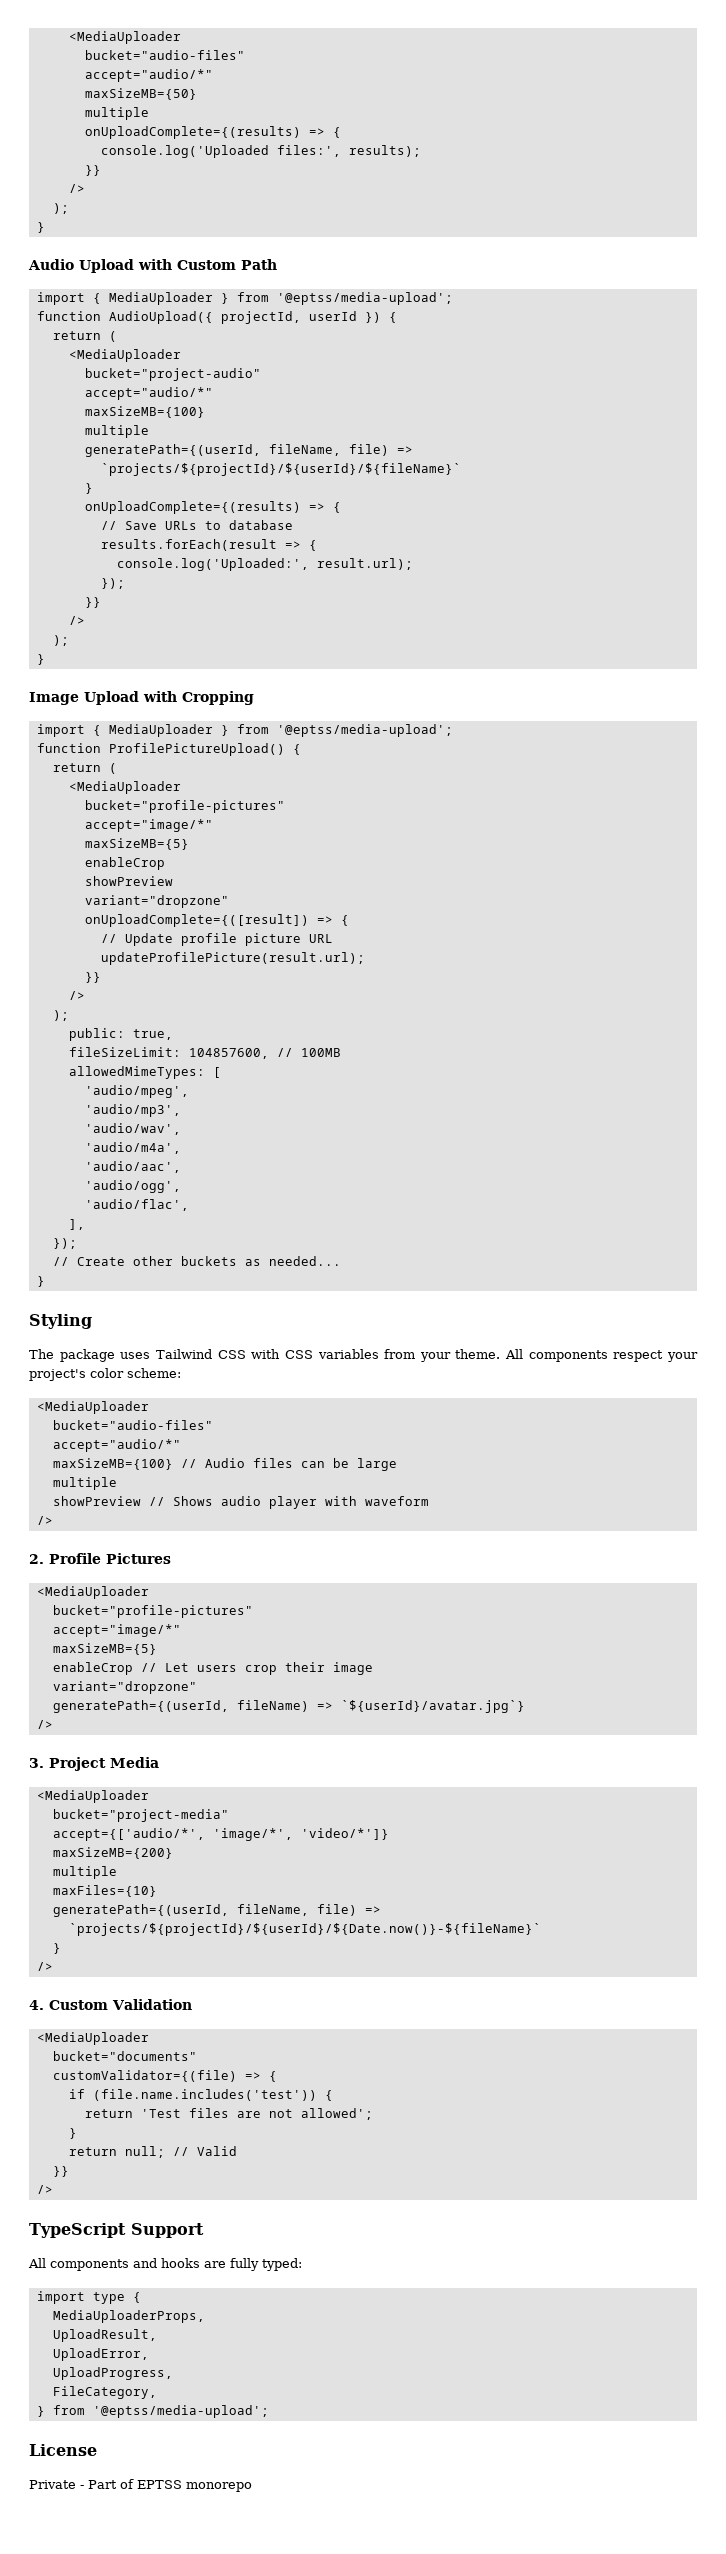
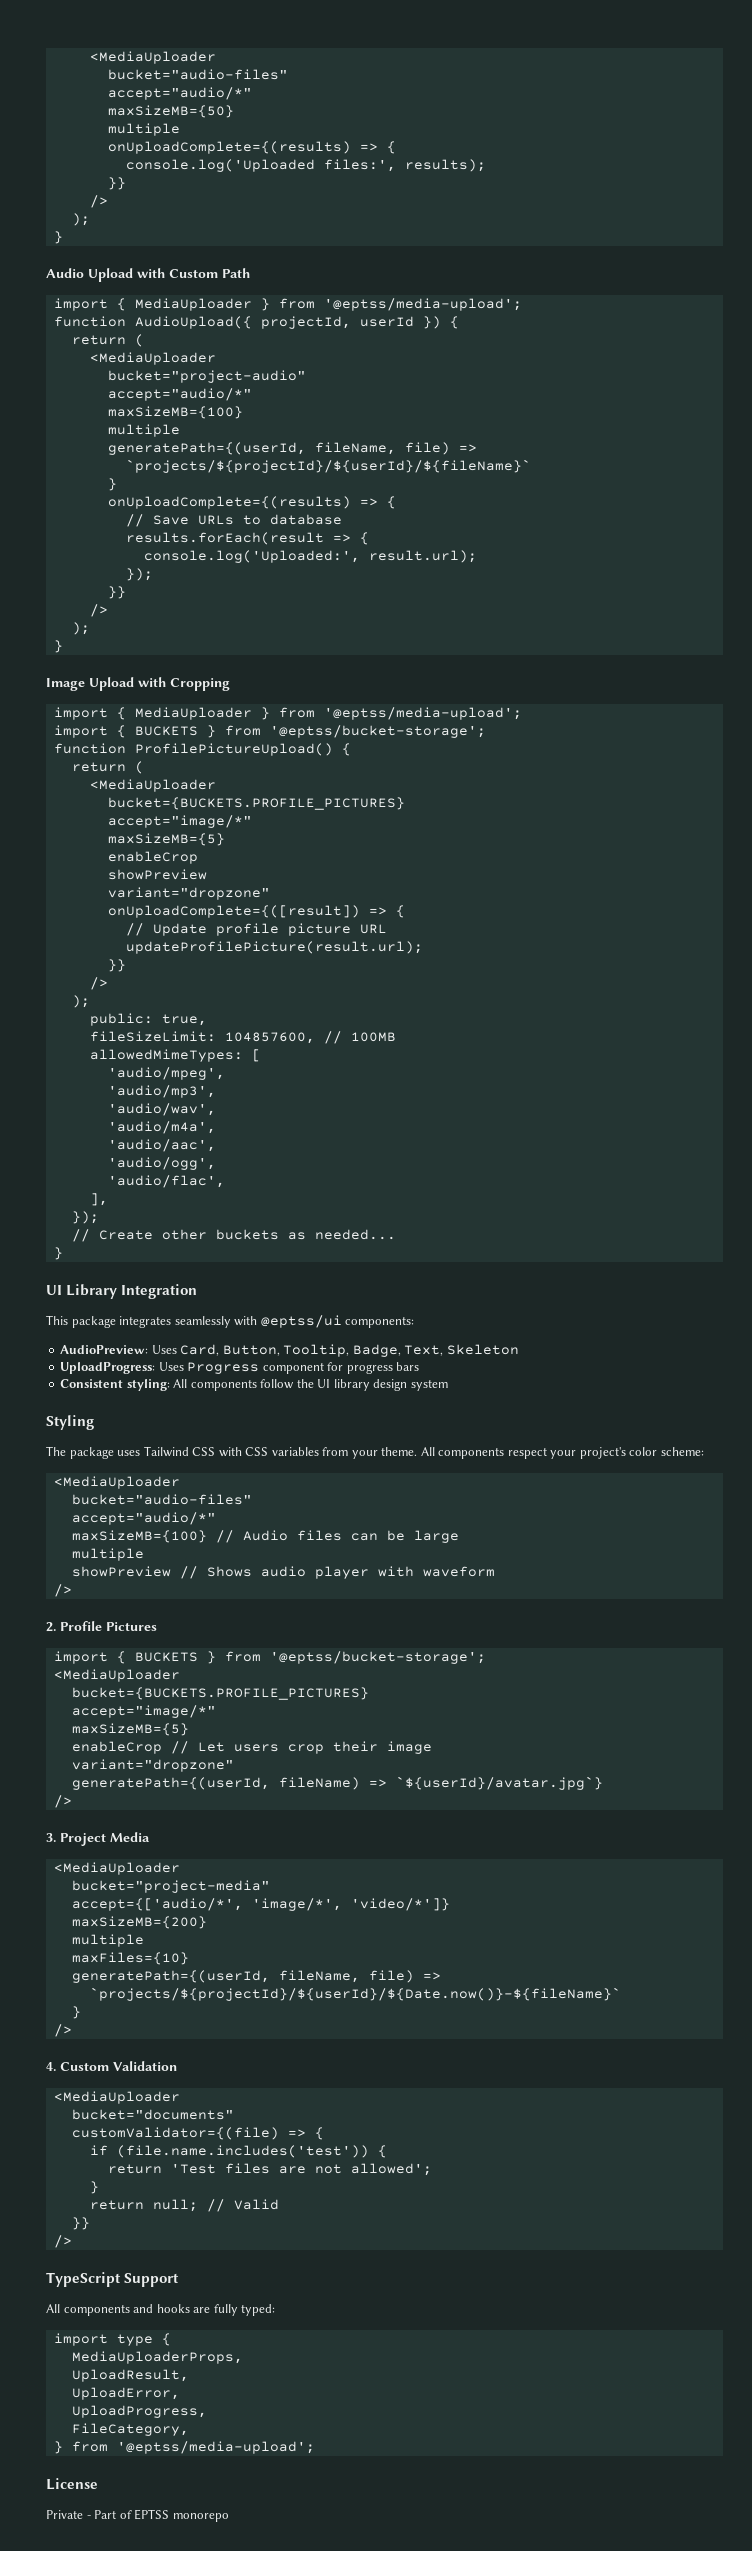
(453, 730) none -> [53,725,486,738] // import { BUCKETS } from '@eptss/bucket-storage';
[84,800,285,813] bucket="profile-pictures" -> [107,797,405,810] bucket={BUCKETS.PROFILE_PICTURES}
(45, 1281) none -> [46,1284,198,1299] [46,1315,415,1328] [60,1344,519,1357] [60,1362,420,1374] [60,1379,448,1391] // UI Library Integration // This package integrates seamlessly with @eptss/ui components: // AudioPreview: Uses Card, Button, Tooltip, Badge, Text, Skeleton // UploadProgress: Uses Progress component for progress bars // Consistent styling: All components follow the UI library design system
[36,1586,149,1599] [52,1605,253,1618] // <MediaUploader // bucket="profile-pictures" -> [53,1651,486,1664] [53,1669,180,1682] [71,1687,369,1700] // import { BUCKETS } from '@eptss/bucket-storage'; // <MediaUploader // bucket={BUCKETS.PROFILE_PICTURES}

